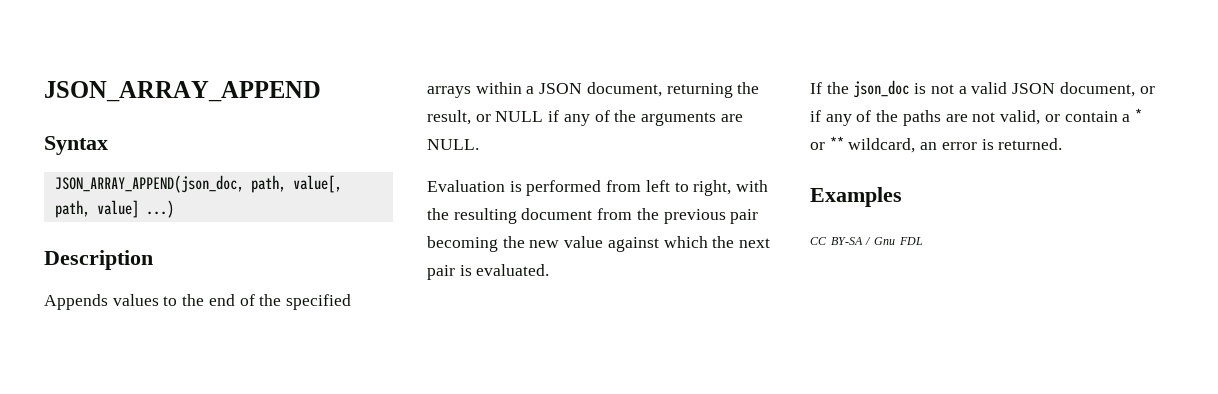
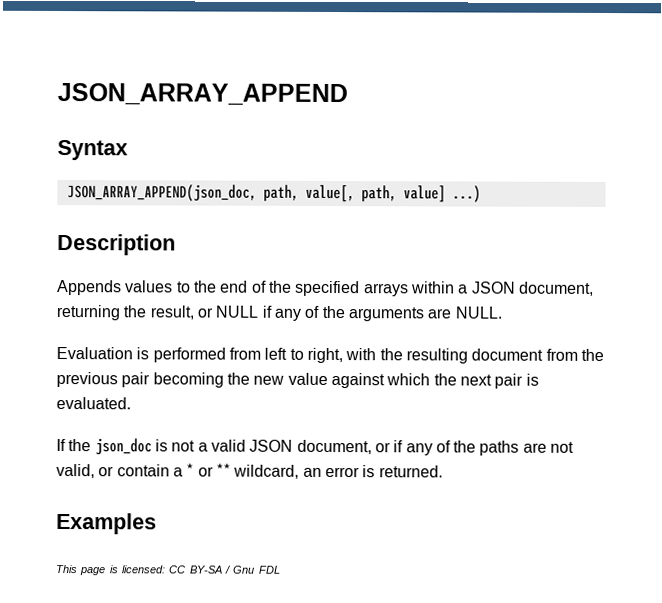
(902, 197) none -> [56,564,166,576] This page is licensed:

